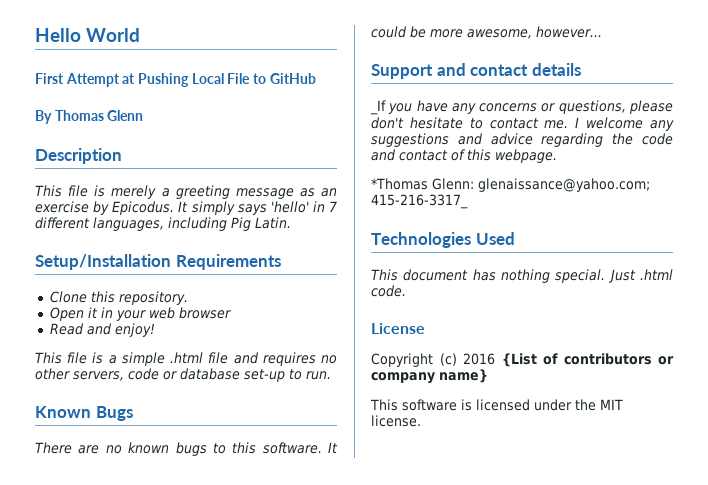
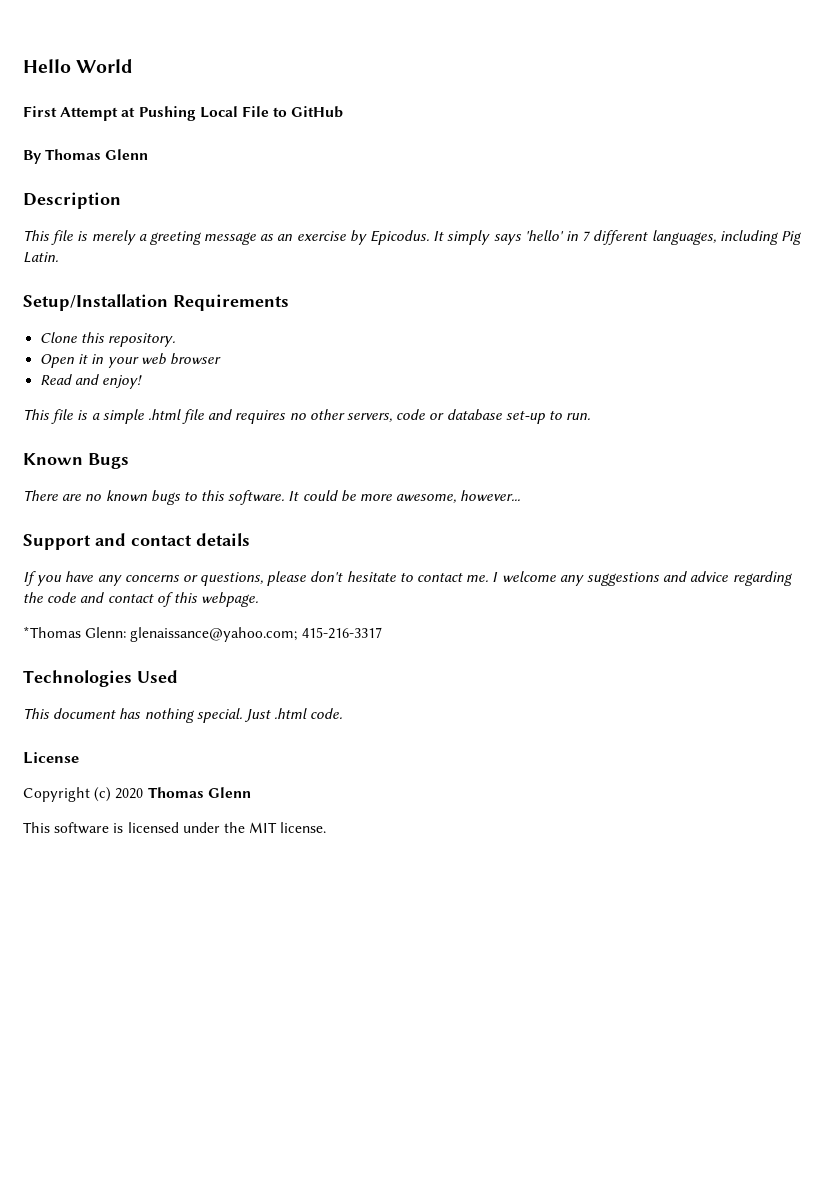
[370,100,386,115] _If -> [23,571,36,586] If
[371,194,468,209] 415-216-3317_ -> [301,627,382,639] 415-216-3317
[463,353,674,367] [371,369,488,384] 2016 {List of contributors or company name} -> [115,787,251,799] 2020 Thomas Glenn

